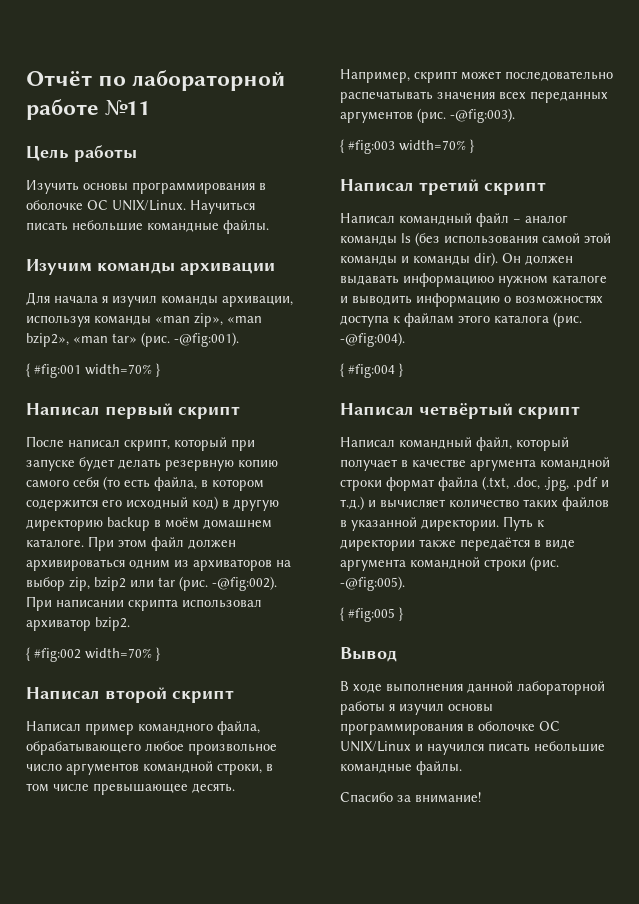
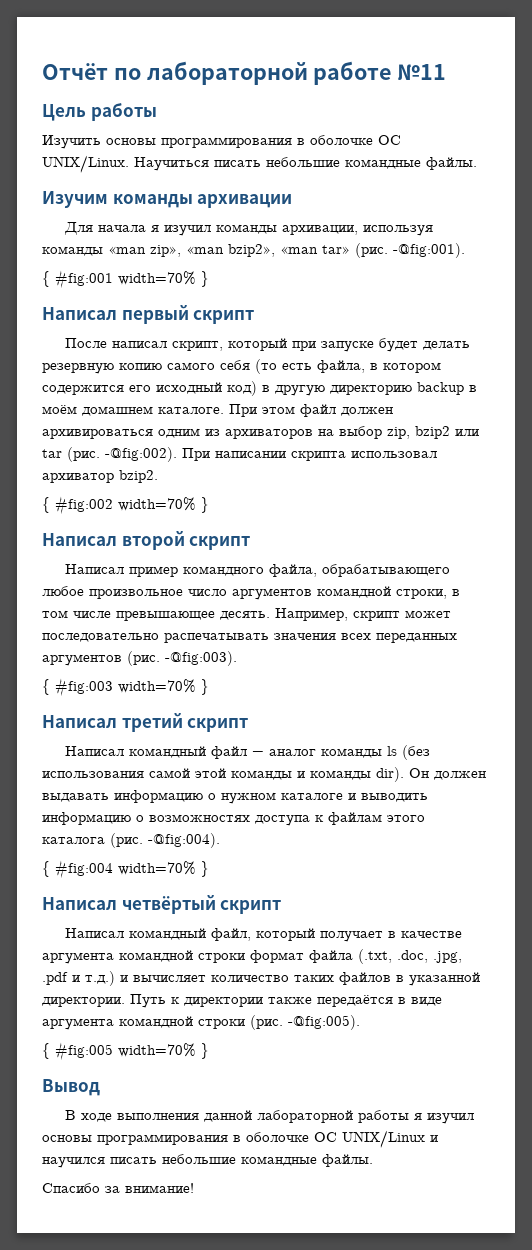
[403,273,494,287] информациюо -> [114,790,216,803] информацию о
(395, 371) none -> [118,861,196,875] width=70%
(395, 615) none -> [118,1043,196,1057] width=70%

